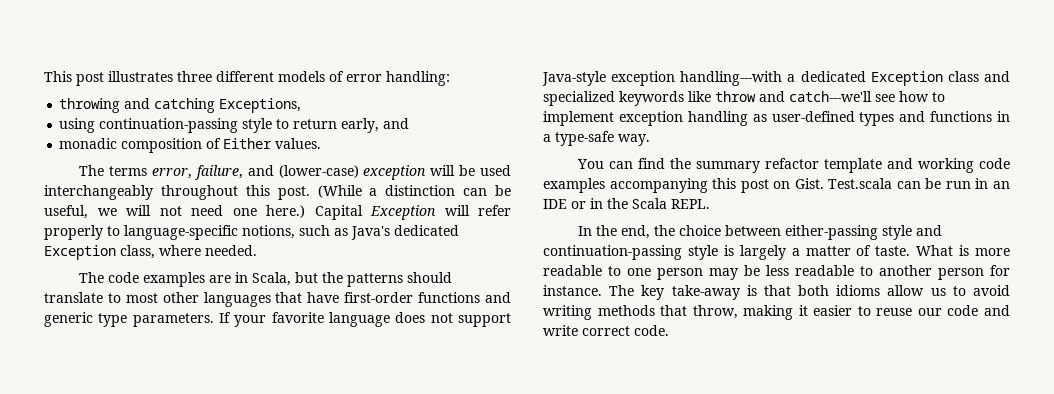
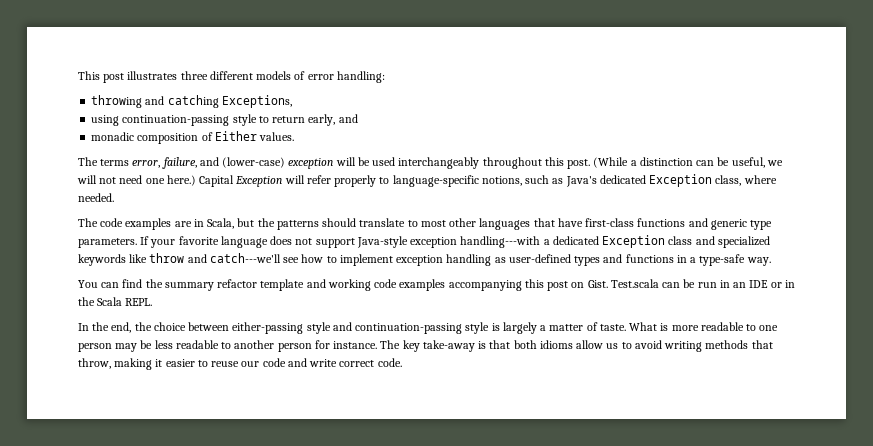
[344,292,414,303] first-order -> [585,218,635,227] first-class

